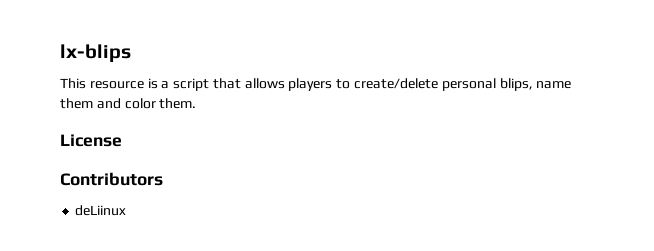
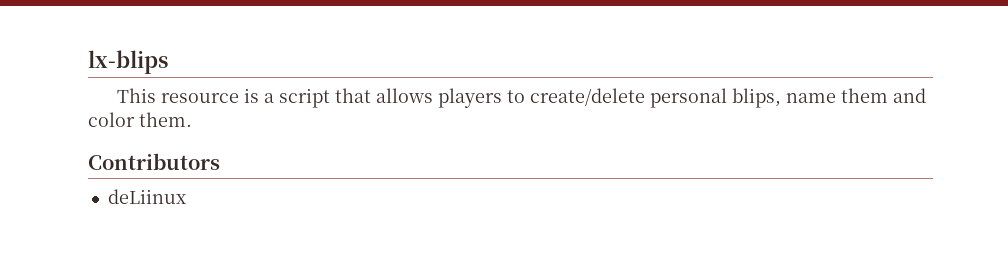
[60,134,122,147] // License -> (192, 119) none

